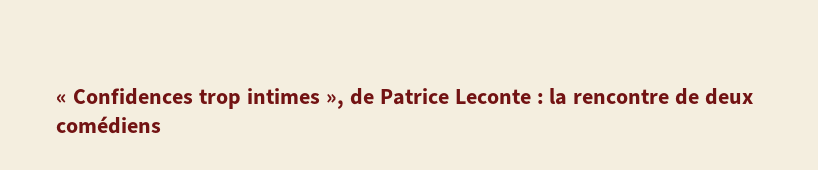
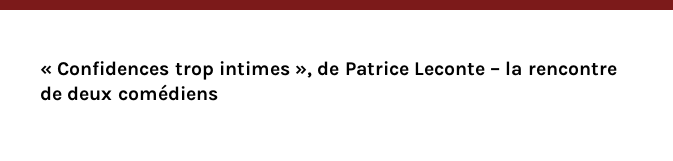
[536,93,544,104] : -> [490,68,501,75] –

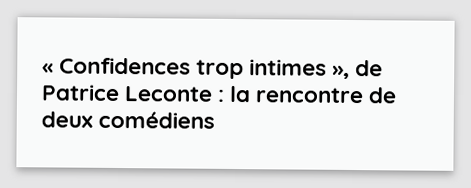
[490,68,501,75] – -> [217,89,226,102] :

